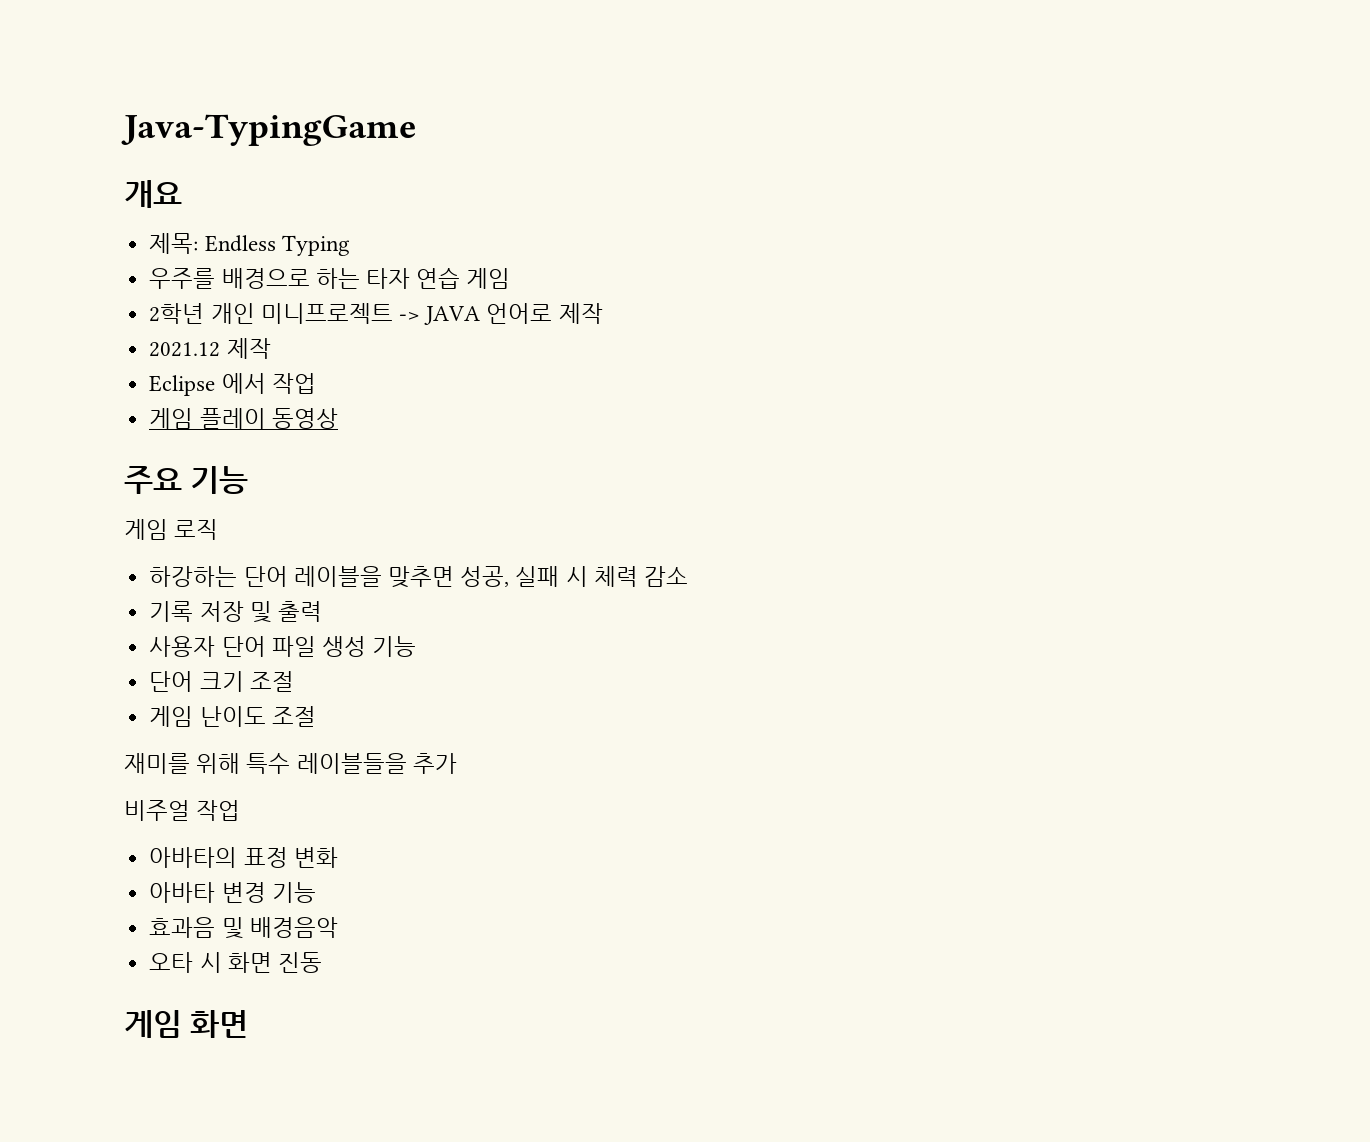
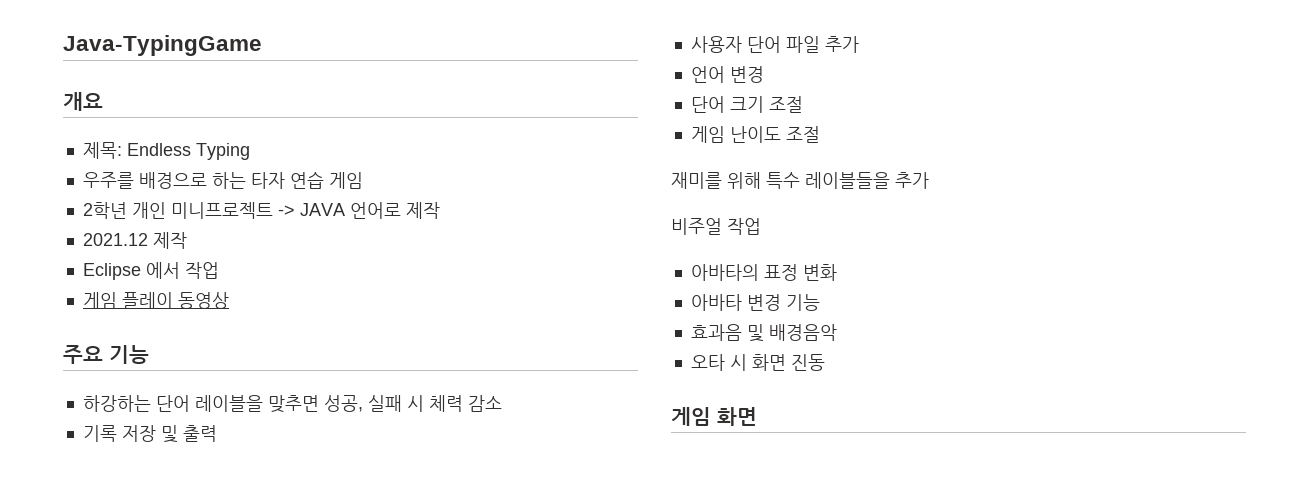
[124,519,219,540] // 게임 로직 -> (149, 354) none
[321,636,417,657] 생성 기능 -> [824,36,859,53] [690,66,764,83] 추가 // 언어 변경

